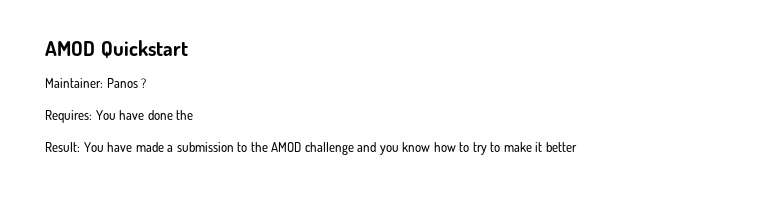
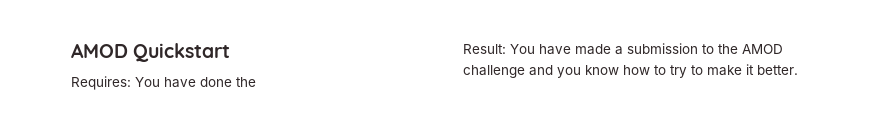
[45,78,147,88] // Maintainer: Panos ? -> (231, 52) none
[545,142,577,152] better -> [757,65,798,75] better.

